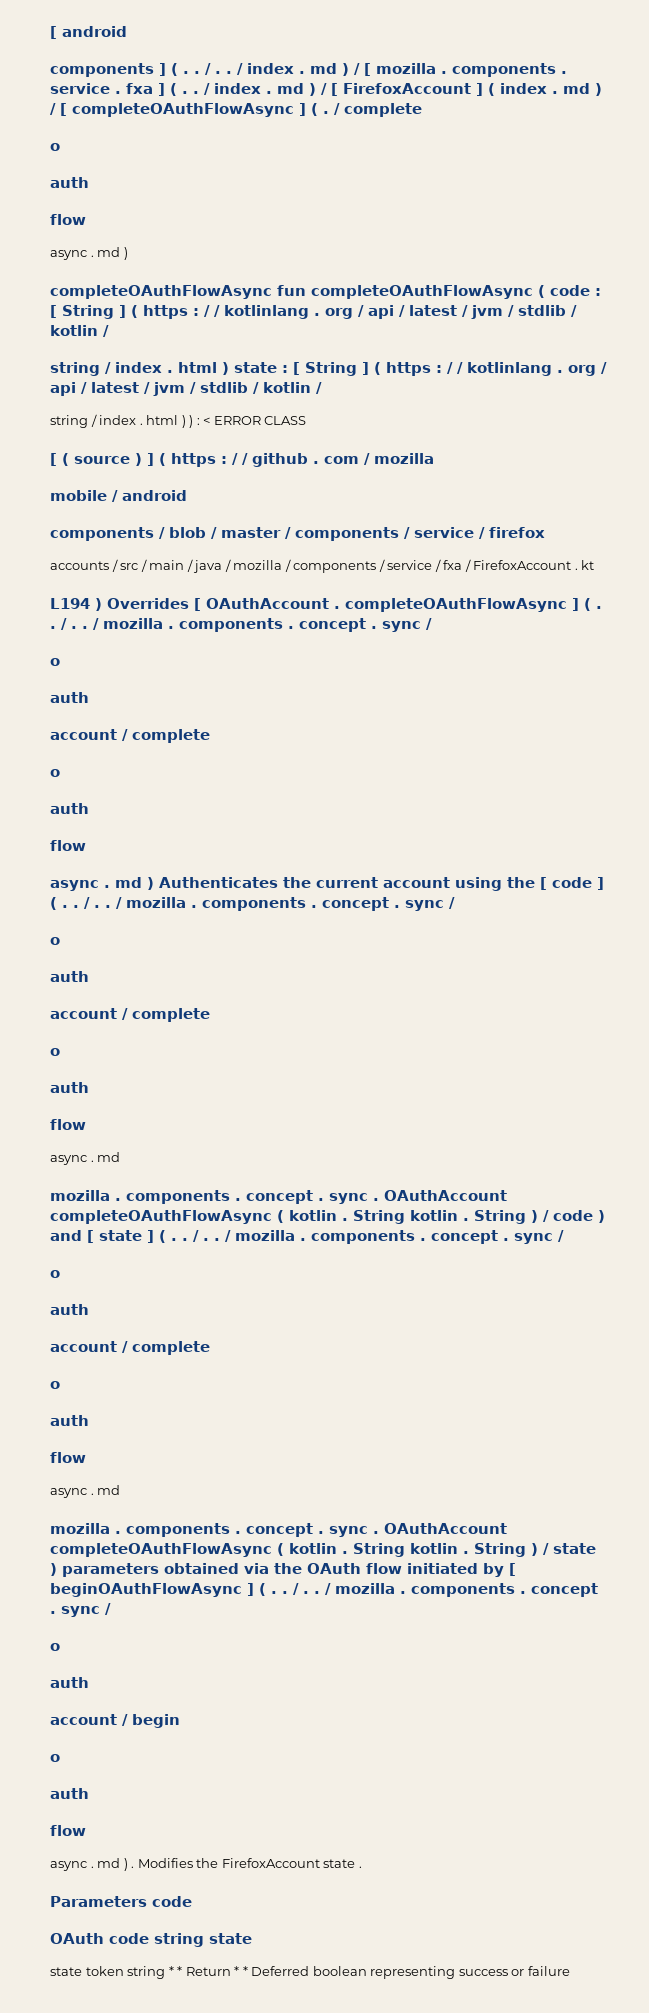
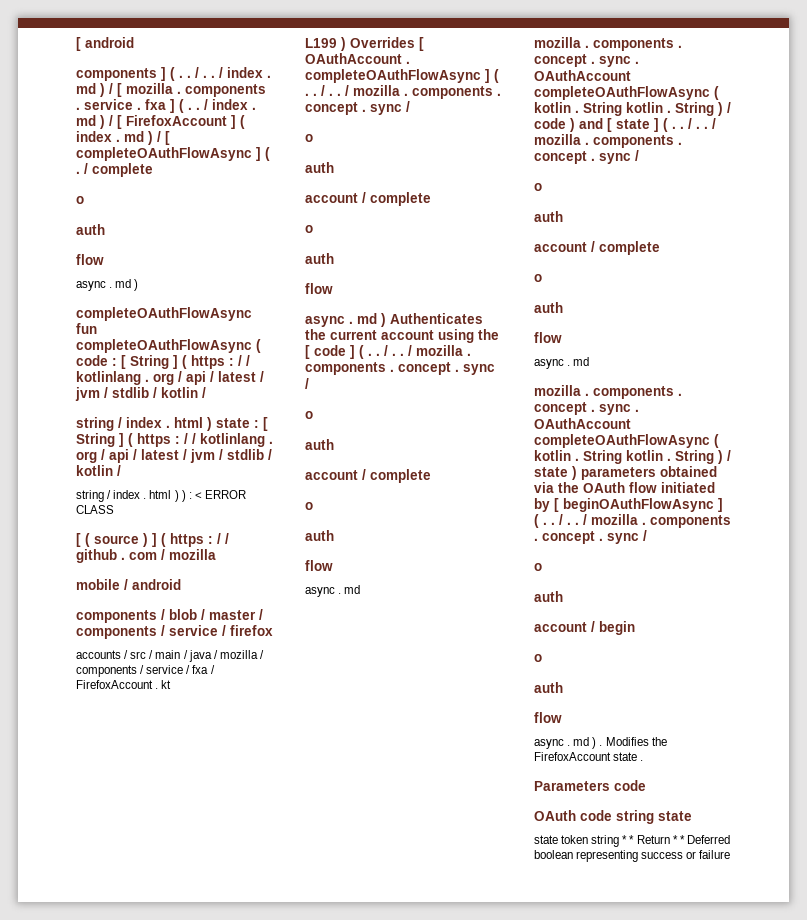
[50,598,90,609] L194 -> [305,38,337,48] L199

